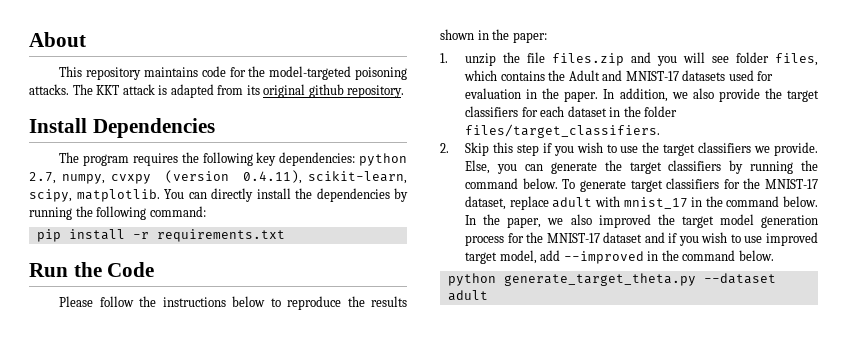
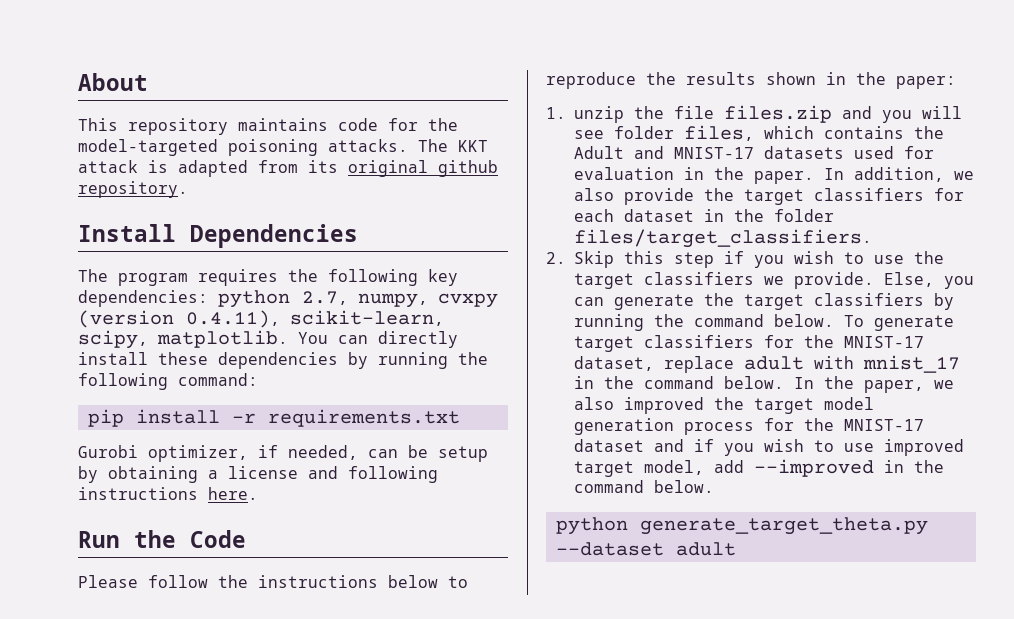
[295,188,312,199] the -> [158,352,208,365] these
(285, 235) none -> [78,445,488,462] [78,466,438,483] [78,487,258,500] // Gurobi optimizer, if needed, can be setup by obtaining a license and following instructions here.

